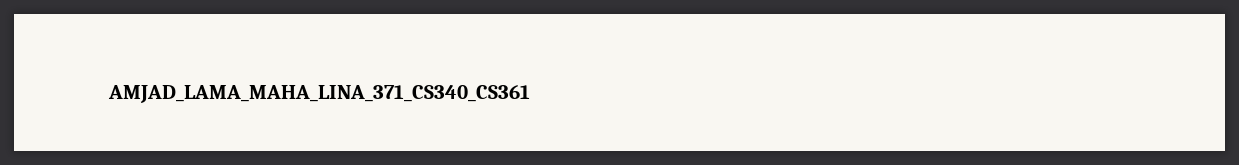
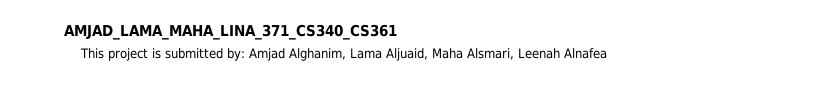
(530, 94) none -> [80,48,608,61] // This project is submitted by: Amjad Alghanim, Lama Aljuaid, Maha Alsmari, Leenah Alnafea

